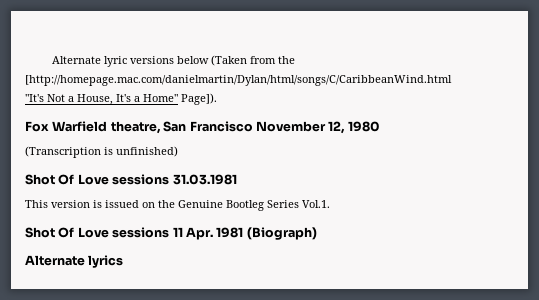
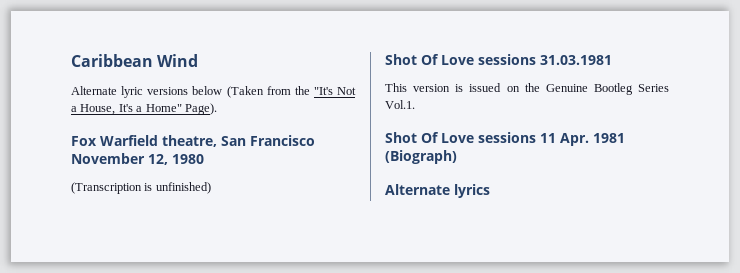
(52, 60) none -> [71,54,199,67] Caribbean Wind //
[25,75,452,86] [http://homepage.mac.com/danielmartin/Dylan/html/songs/C/CaribbeanWind.html -> (310, 90) none
[181,93,217,105] Page]). -> [184,103,217,115] Page).

